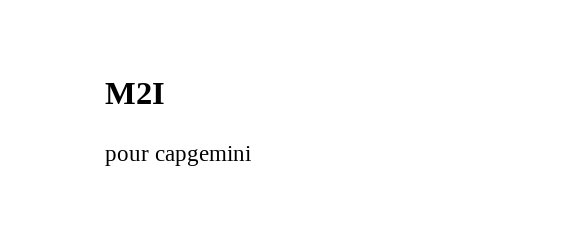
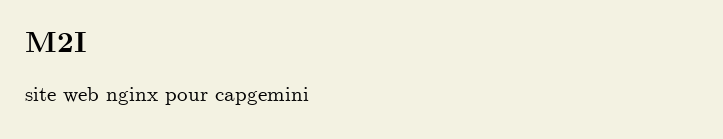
(165, 93) none -> [25,87,158,105] site web nginx

